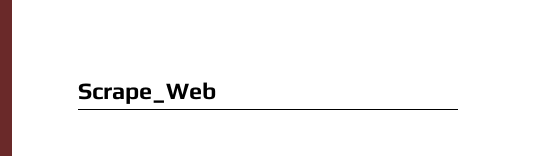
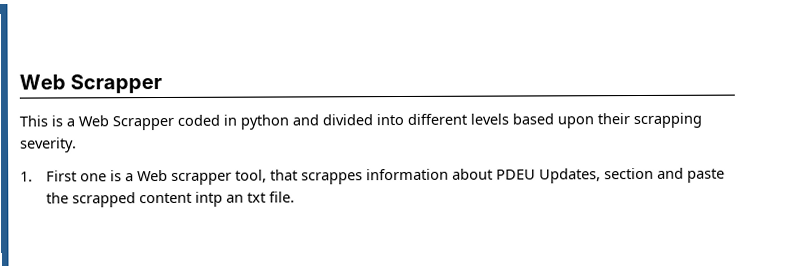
[78,82,216,104] Scrape_Web -> [19,73,163,94] [19,112,702,131] [20,137,77,153] [20,167,725,185] [45,191,295,208] Web Scrapper // This is a Web Scrapper coded in python and divided into different levels based upon their scrapping severity. // 1. First one is a Web scrapper tool, that scrappes information about PDEU Updates, section and paste the scrapped content intp an txt file.

